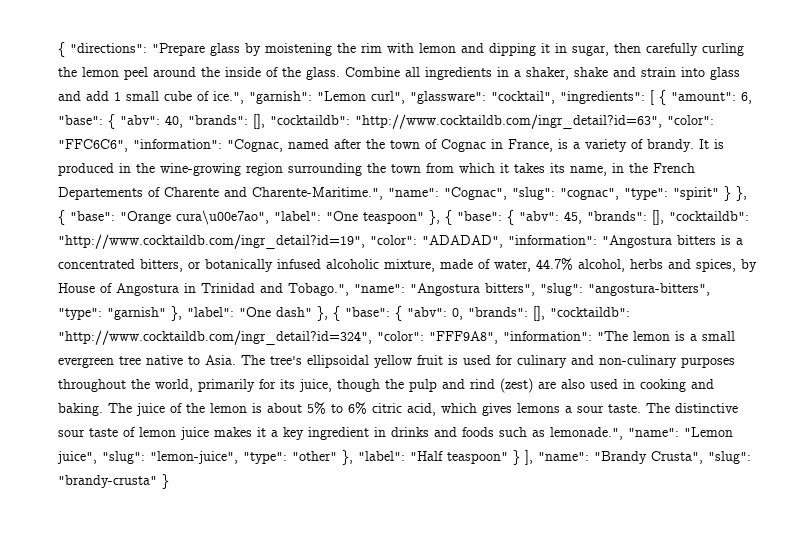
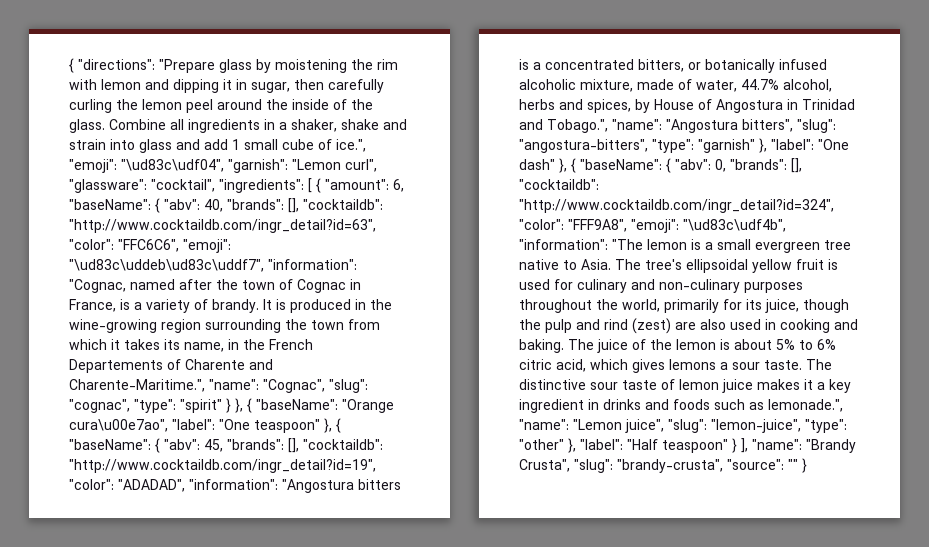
(244, 97) none -> [69,159,224,173] "emoji": "\ud83c\udf04",
[58,115,103,125] "base": -> [69,199,151,210] "baseName":
(128, 145) none -> [183,239,231,253] [69,259,264,272] "emoji": "\ud83c\uddeb\ud83c\uddf7",
[70,211,115,221] "base": -> [256,399,338,410] "baseName":
[457,211,502,221] "base": -> [69,439,151,450] "baseName":
[345,307,390,317] "base": -> [580,159,662,170] "baseName":
(498, 337) none -> [631,219,786,233] "emoji": "\ud83c\udf4b",
[58,475,157,488] "brandy-crusta" -> [617,459,798,473] "brandy-crusta", "source": ""

